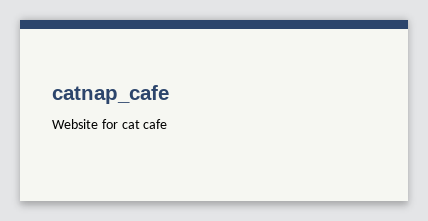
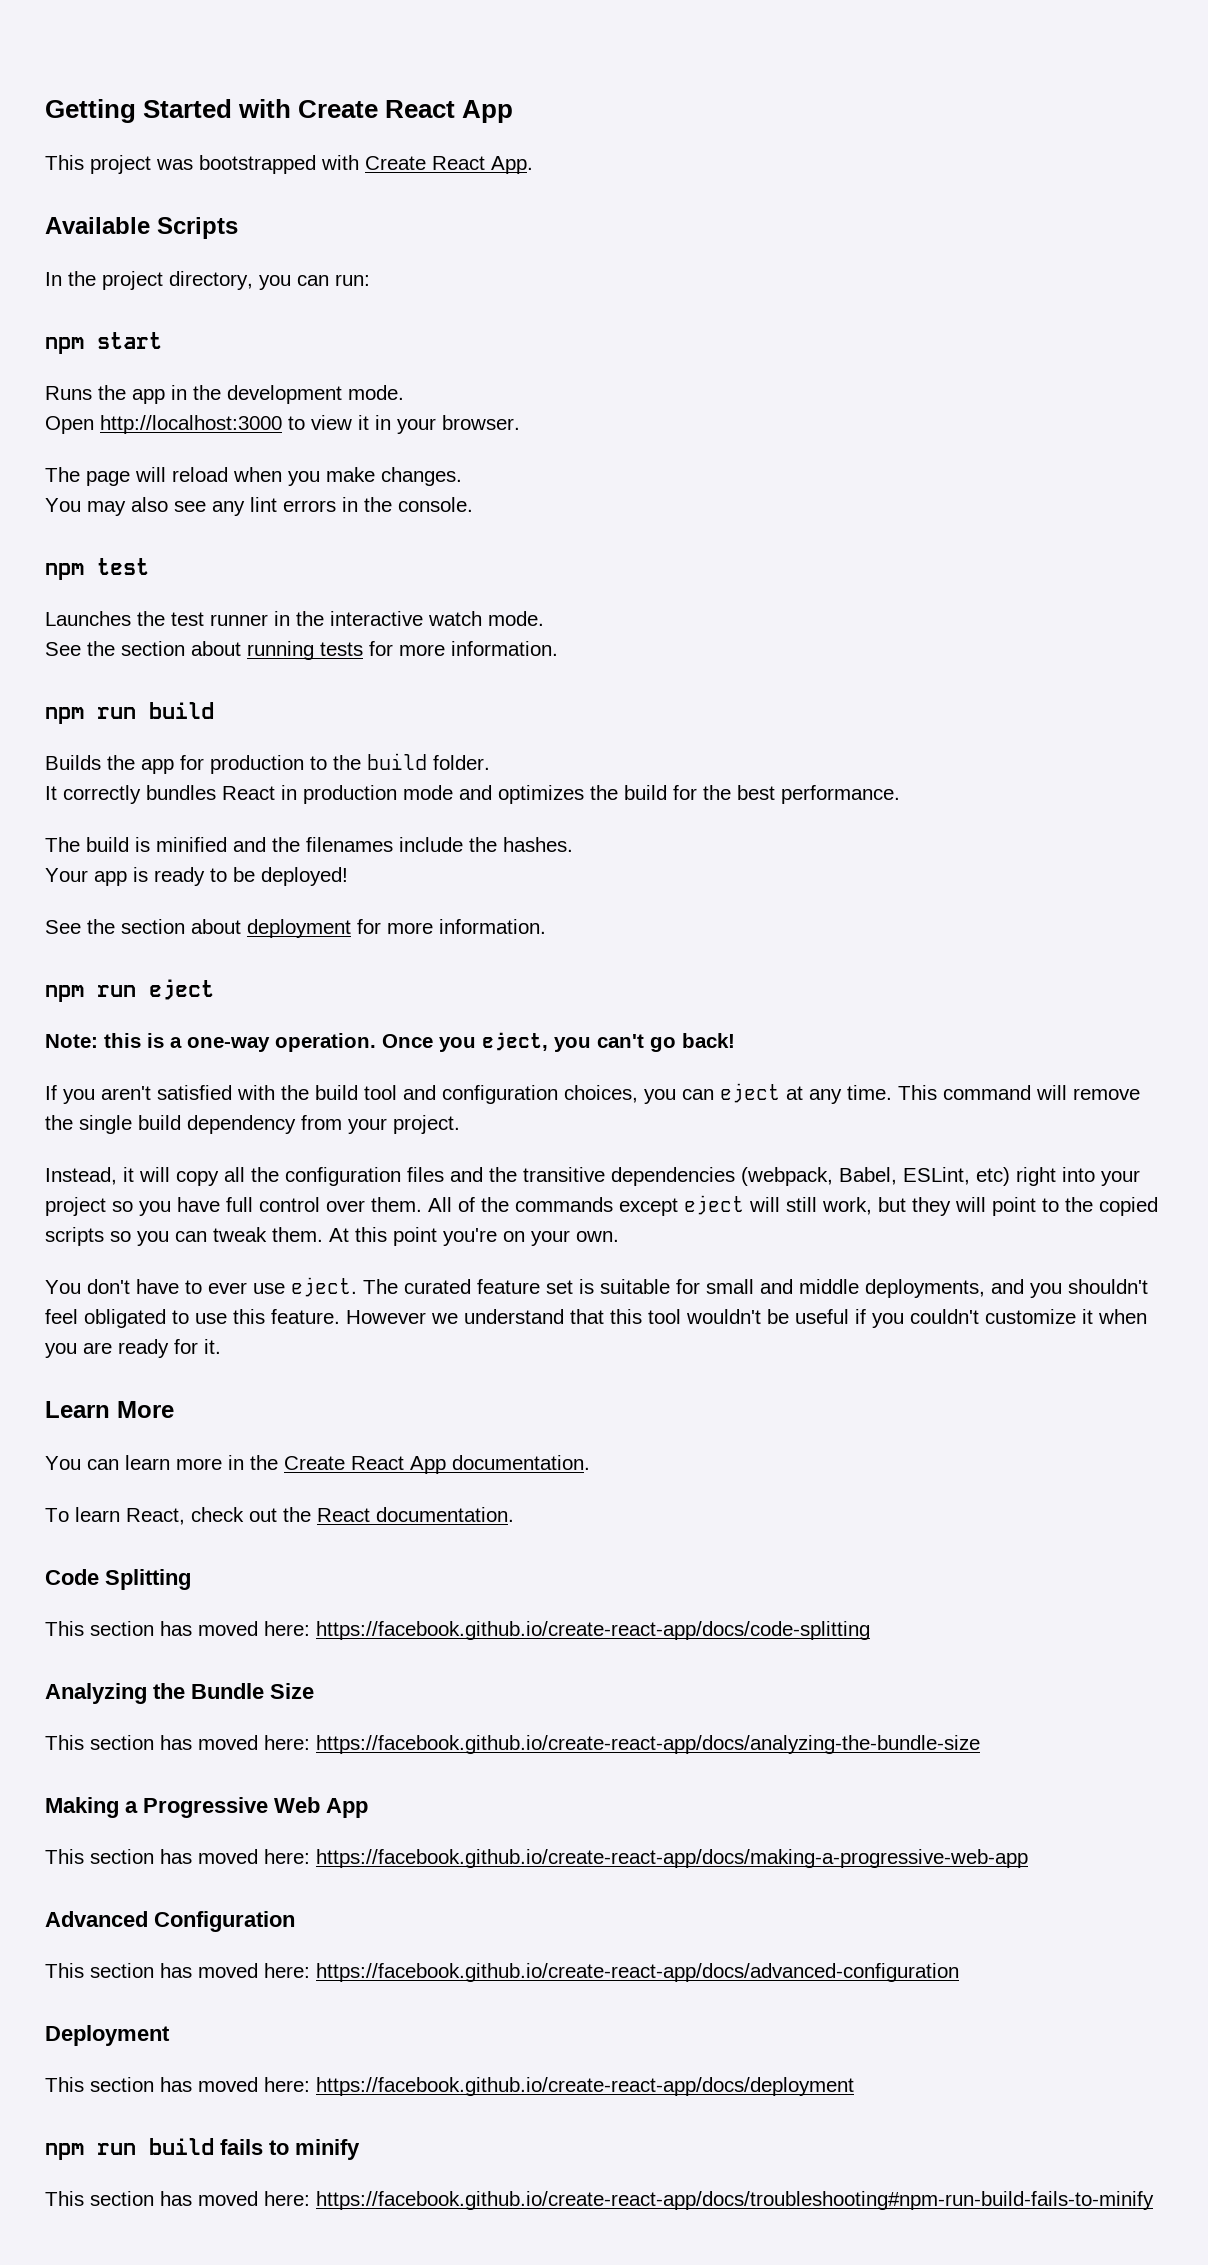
[52,85,169,104] [52,119,168,129] catnap_cafe // Website for cat cafe -> [45,99,514,123] [45,155,533,174] [45,217,238,239] [45,271,370,290] [45,332,162,354] [45,385,404,404] [45,415,520,434] [45,467,462,486] [45,497,473,516] [45,558,149,580] [45,611,544,626] [45,641,558,660] [45,702,214,724] [45,753,490,774] [45,785,900,804] [45,837,573,852] [45,867,348,886] [45,919,546,938] [45,979,214,1002] [45,1032,735,1052] [45,1083,1140,1104] [45,1115,460,1134] [45,1167,1140,1186] [45,1195,1158,1216] [45,1227,619,1246] [45,1277,1148,1298] [45,1309,1147,1328] [45,1339,221,1358] [45,1401,174,1418] [45,1455,590,1474] [45,1507,514,1525] [45,1569,191,1590] [45,1621,870,1640] [45,1683,314,1704] [45,1735,980,1754] [45,1797,368,1818] [45,1849,1028,1868] [45,1911,295,1932] [45,1963,959,1982] [45,2025,170,2046] [45,2077,854,2096] [45,2138,360,2160] [45,2191,1154,2210] Getting Started with Create React App // This project was bootstrapped with Create React App. // Available Scripts // In the project directory, you can run: // npm start // Runs the app in the development mode. // Open http://localhost:3000 to view it in your browser. // The page will reload when you make changes. // You may also see any lint errors in the console. // npm test // Launches the test runner in the interactive watch mode. // See the section about running tests for more information. // npm run build // Builds the app for production to the build folder. // It correctly bundles React in production mode and optimizes the build for the best performance. // The build is minified and the filenames include the hashes. // Your app is ready to be deployed! // See the section about deployment for more information. // npm run eject // Note: this is a one-way operation. Once you eject, you can't go back! // If you aren't satisfied with the build tool and configuration choices, you can eject at any time. This command will remove the single build dependency from your project. // Instead, it will copy all the configuration files and the transitive dependencies (webpack, Babel, ESLint, etc) right into your project so you have full control over them. All of the commands except eject will still work, but they will point to the copied scripts so you can tweak them. At this point you're on your own. // You don't have to ever use eject. The curated feature set is suitable for small and middle deployments, and you shouldn't feel obligated to use this feature. However we understand that this tool wouldn't be useful if you couldn't customize it when you are ready for it. // Learn More // You can learn more in the Create React App documentation. // To learn React, check out the React documentation. // Code Splitting // This section has moved here: https://facebook.github.io/create-react-app/docs/code-splitting // Analyzing the Bundle Size // This section has moved here: https://facebook.github.io/create-react-app/docs/analyzing-the-bundle-size // Making a Progressive Web App // This section has moved here: https://facebook.github.io/create-react-app/docs/making-a-progressive-web-app // Advanced Configuration // This section has moved here: https://facebook.github.io/create-react-app/docs/advanced-configuration // Deployment // This section has moved here: https://facebook.github.io/create-react-app/docs/deployment // npm run build fails to minify // This section has moved here: https://facebook.github.io/create-react-app/docs/troubleshooting#npm-run-build-fails-to-minify

